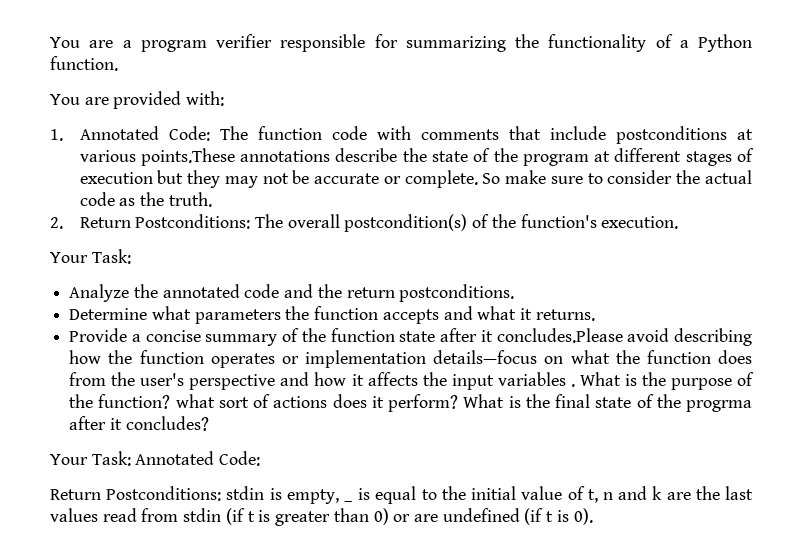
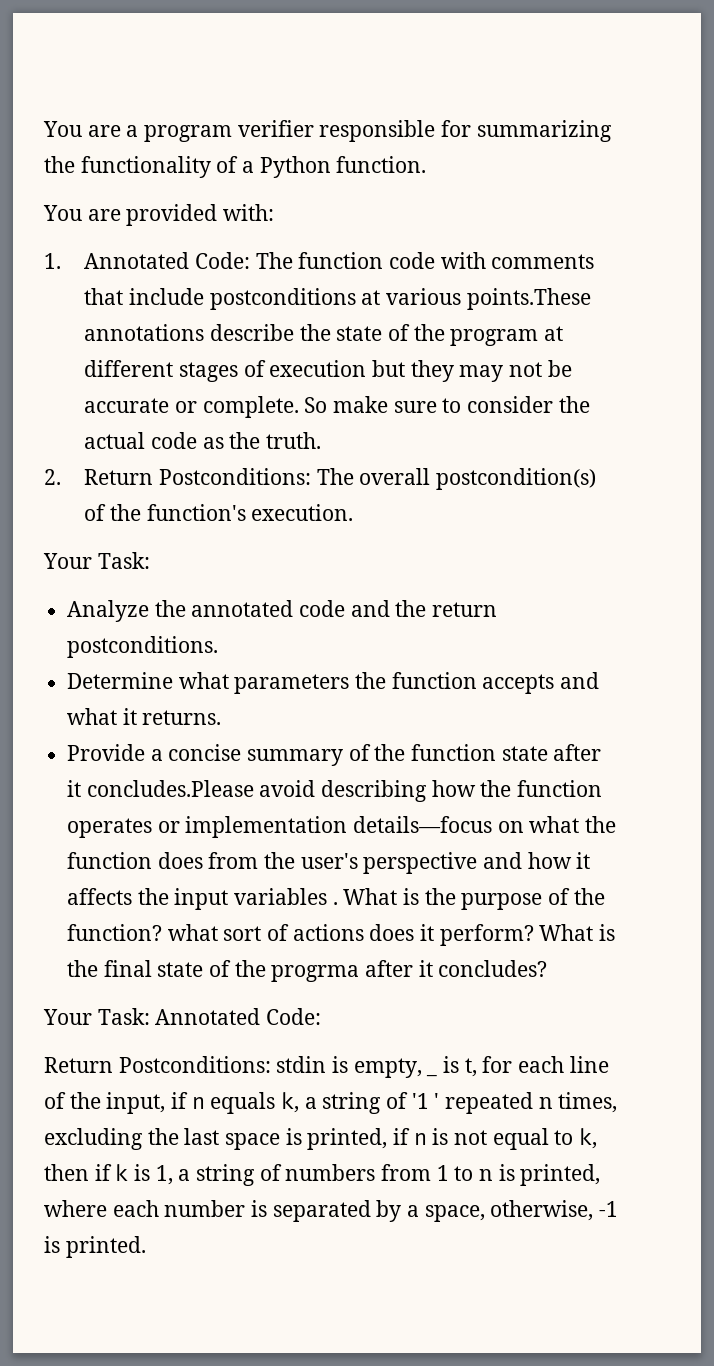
[375,486,754,504] [50,508,593,526] equal to the initial value of t, n and k are the last values read from stdin (if t is greater than 0) or are undefined (if t is 0). -> [464,1056,609,1077] [44,1092,618,1114] [44,1128,598,1150] [44,1164,601,1186] [44,1200,619,1222] [44,1236,146,1258] t, for each line of the input, if n equals k, a string of '1 ' repeated n times, excluding the last space is printed, if n is not equal to k, then if k is 1, a string of numbers from 1 to n is printed, where each number is separated by a space, otherwise, -1 is printed.

